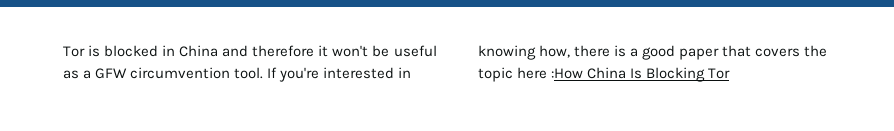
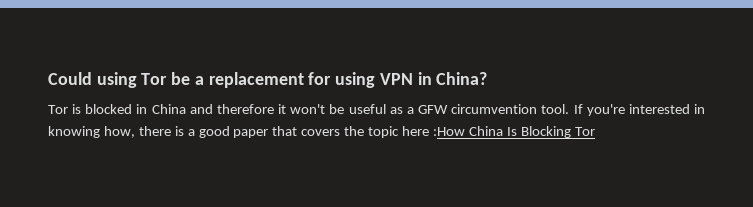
(63, 51) none -> [48,72,488,88] Could using Tor be a replacement for using VPN in China? //

